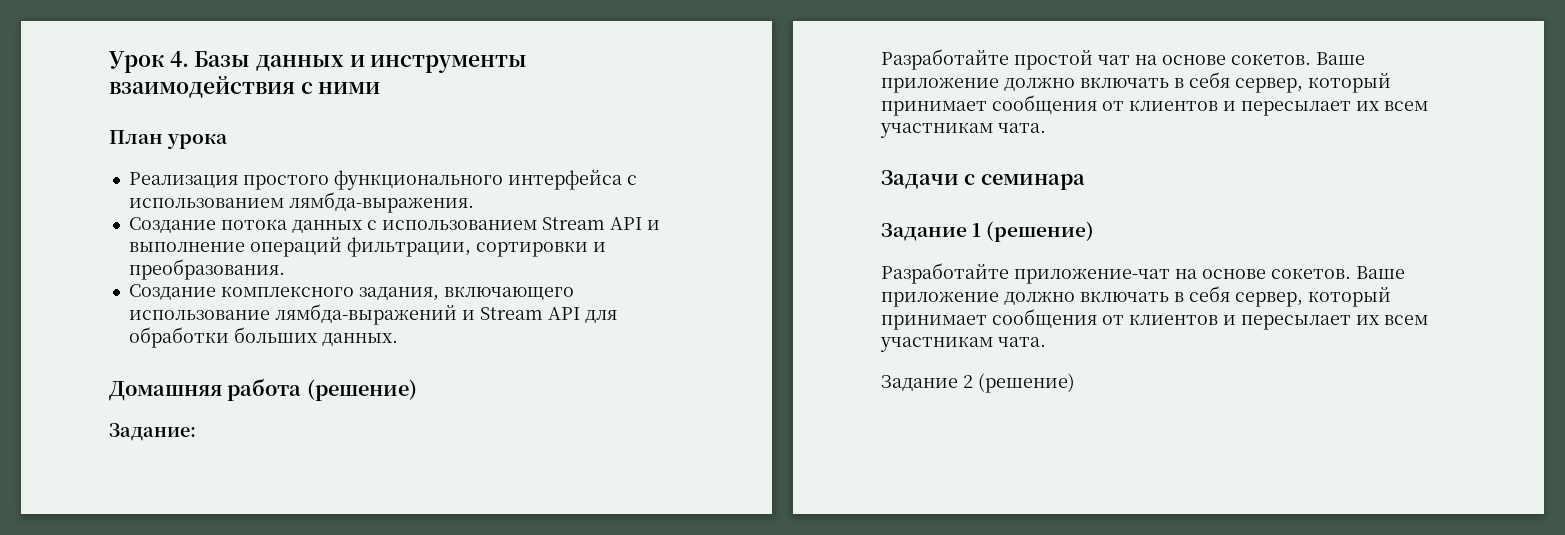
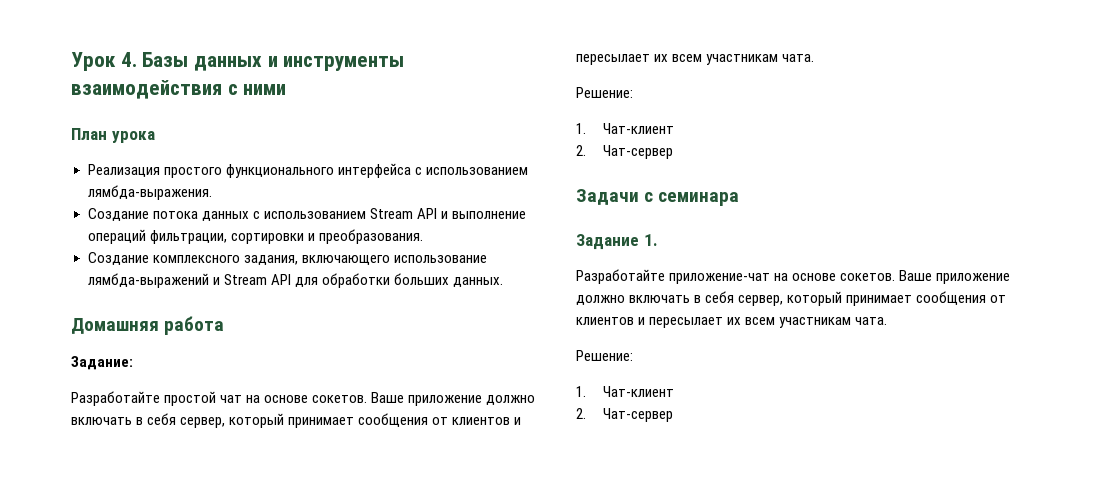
[306,379,417,401] (решение) -> (225, 325) none
(1046, 128) none -> [576,87,633,98] [576,123,674,134] [576,145,673,159] // Решение: // 1. Чат-клиент // 2. Чат-сервер
[972,221,1095,242] 1 (решение) -> [643,234,658,246] 1.
[881,373,1075,393] Задание 2 (решение) -> [576,350,633,361] [576,386,674,397] [576,408,673,422] Решение: // 1. Чат-клиент // 2. Чат-сервер

